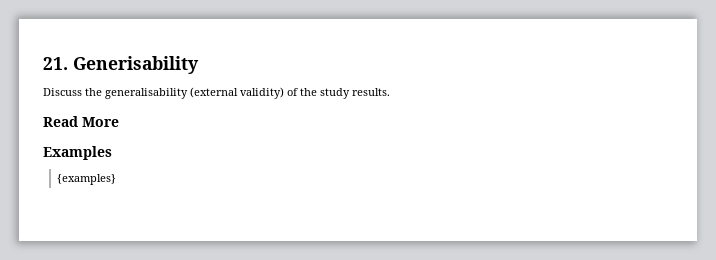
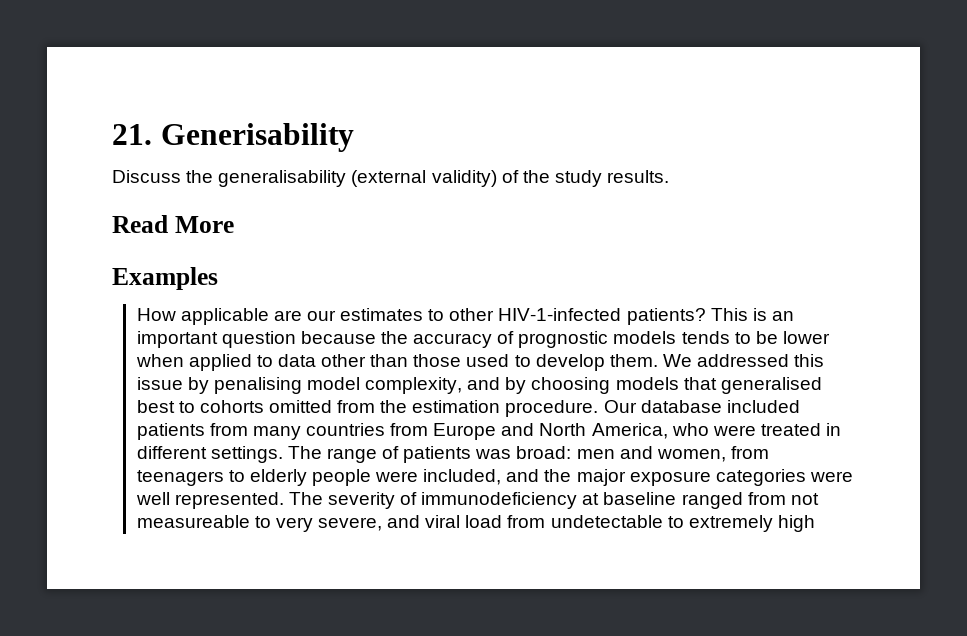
[56,174,116,185] {examples} -> [136,308,795,325] [136,331,831,348] [135,354,825,371] [136,377,822,394] [136,400,800,417] [136,423,842,440] [136,446,770,463] [136,469,854,486] [135,492,819,509] [136,515,816,532] How applicable are our estimates to other HIV-1-infected patients? This is an important question because the accuracy of prognostic models tends to be lower when applied to data other than those used to develop them. We addressed this issue by penalising model complexity, and by choosing models that generalised best to cohorts omitted from the estimation procedure. Our database included patients from many countries from Europe and North America, who were treated in different settings. The range of patients was broad: men and women, from teenagers to elderly people were included, and the major exposure categories were well represented. The severity of immunodeficiency at baseline ranged from not measureable to very severe, and viral load from undetectable to extremely high

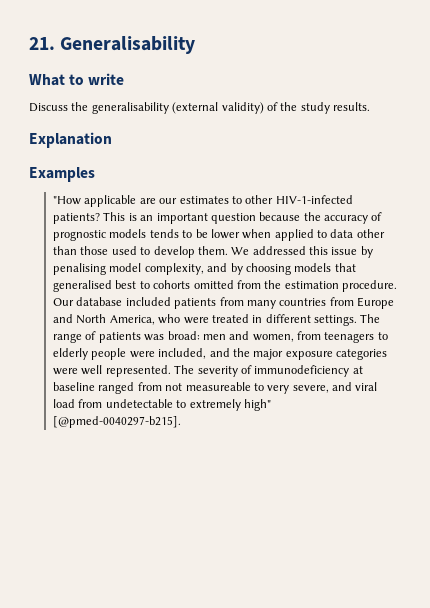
[160,123,354,152] Generisability -> [60,36,196,54] [29,73,125,86] Generalisability // What to write
[112,215,234,233] Read More -> [29,132,112,148] Explanation
[136,308,176,321] How -> [53,196,82,205] "How
[778,515,816,532] high -> [243,399,271,411] [53,416,182,428] high" [@pmed-0040297-b215].

